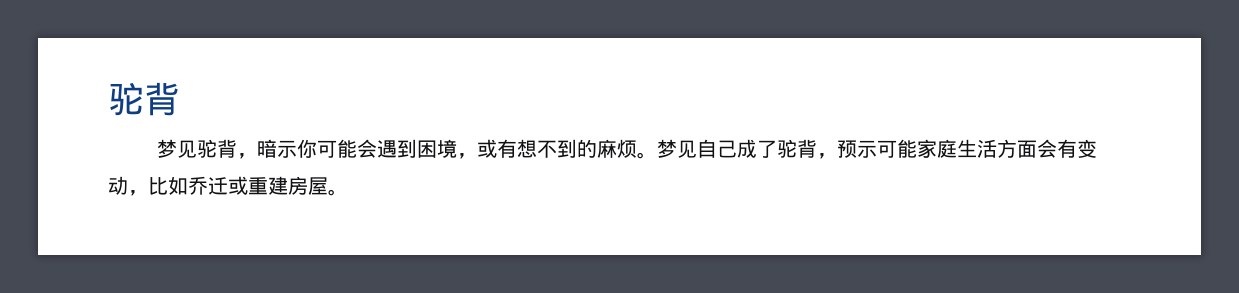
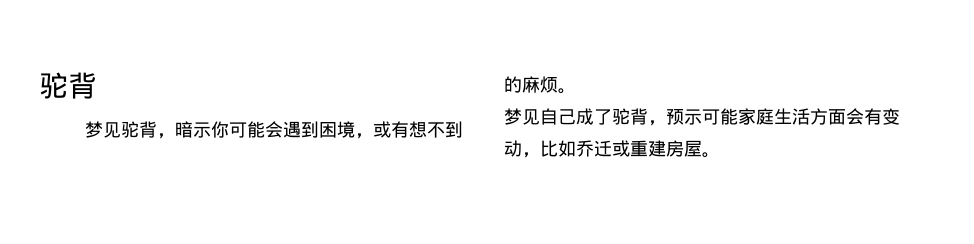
(657, 155) none -> (576, 91) //

